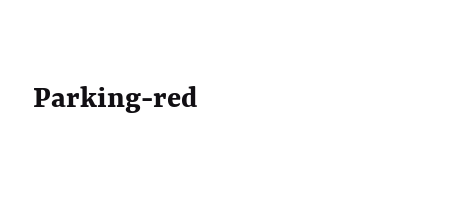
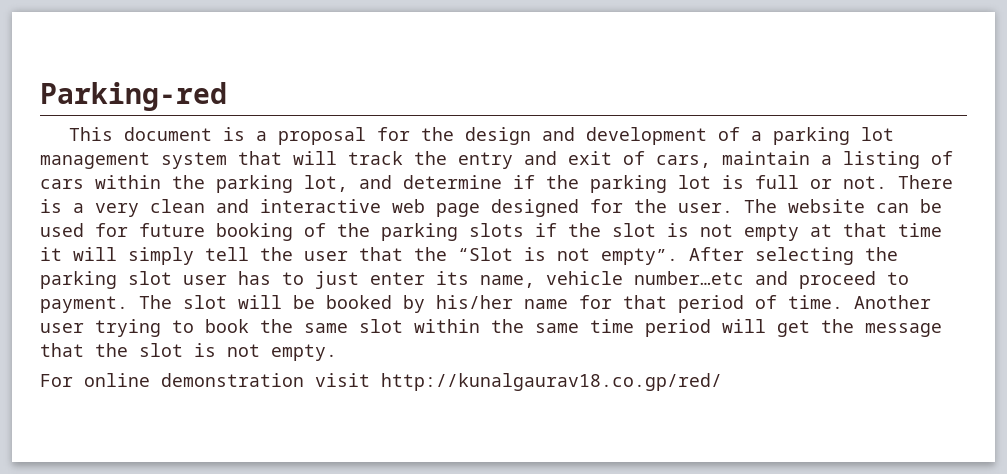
(198, 99) none -> [69,127,895,145] [40,151,953,169] [40,175,953,193] [40,199,942,217] [40,223,942,241] [40,247,898,265] [40,271,909,289] [40,295,931,313] [40,319,942,337] [40,343,337,361] [40,373,722,391] // This document is a proposal for the design and development of a parking lot management system that will track the entry and exit of cars, maintain a listing of cars within the parking lot, and determine if the parking lot is full or not. There is a very clean and interactive web page designed for the user. The website can be used for future booking of the parking slots if the slot is not empty at that time it will simply tell the user that the “Slot is not empty”. After selecting the parking slot user has to just enter its name, vehicle number…etc and proceed to payment. The slot will be booked by his/her name for that period of time. Another user trying to book the same slot within the same time period will get the message that the slot is not empty. // For online demonstration visit http://kunalgaurav18.co.gp/red/

